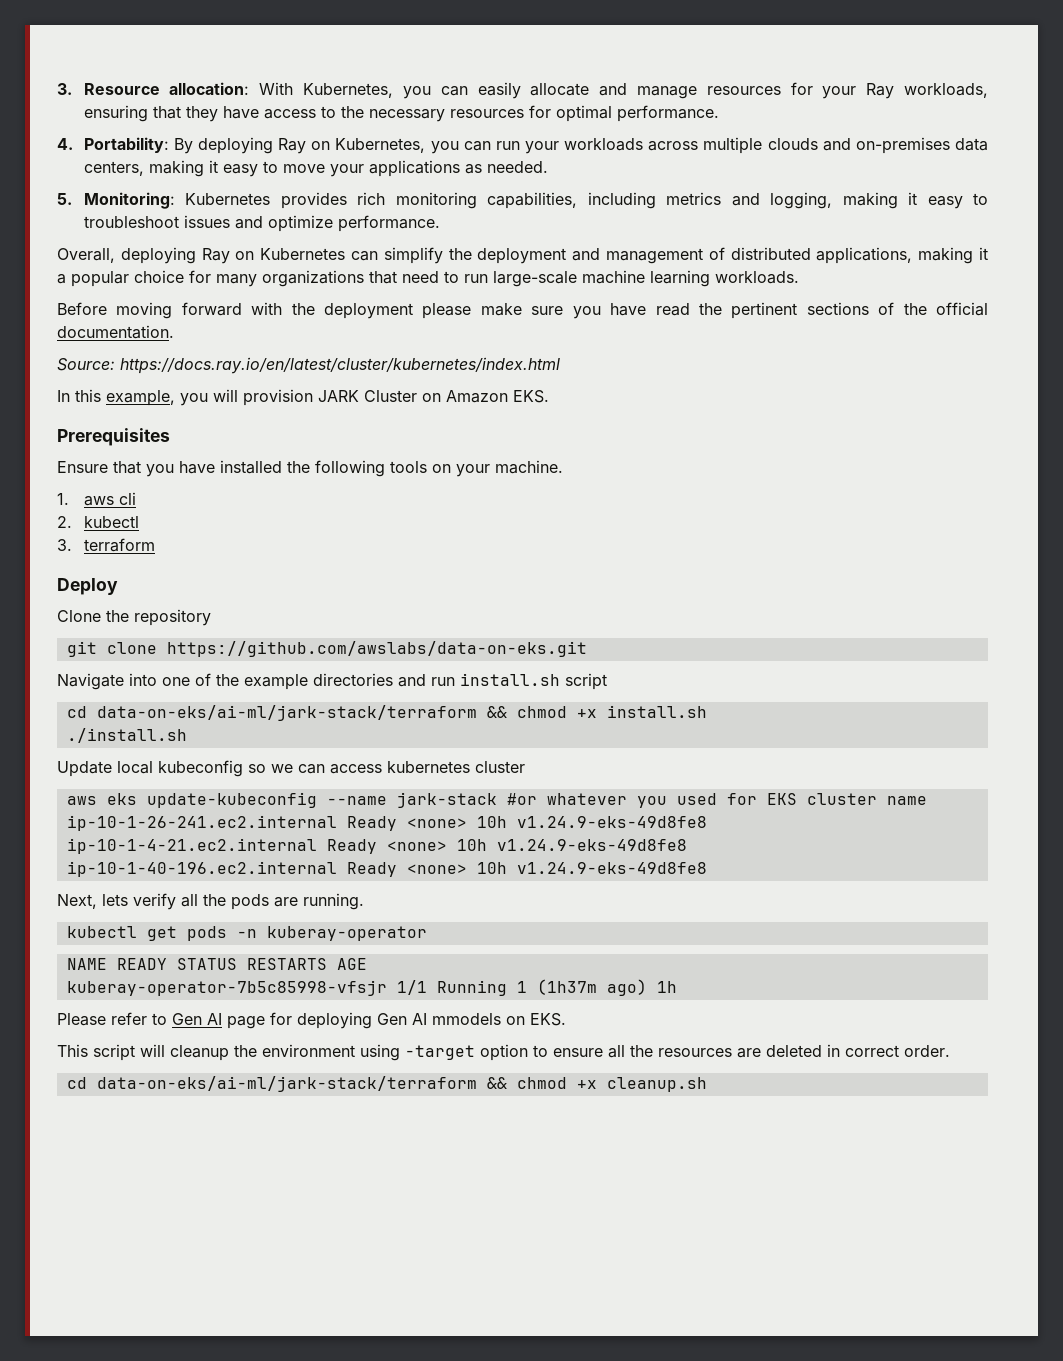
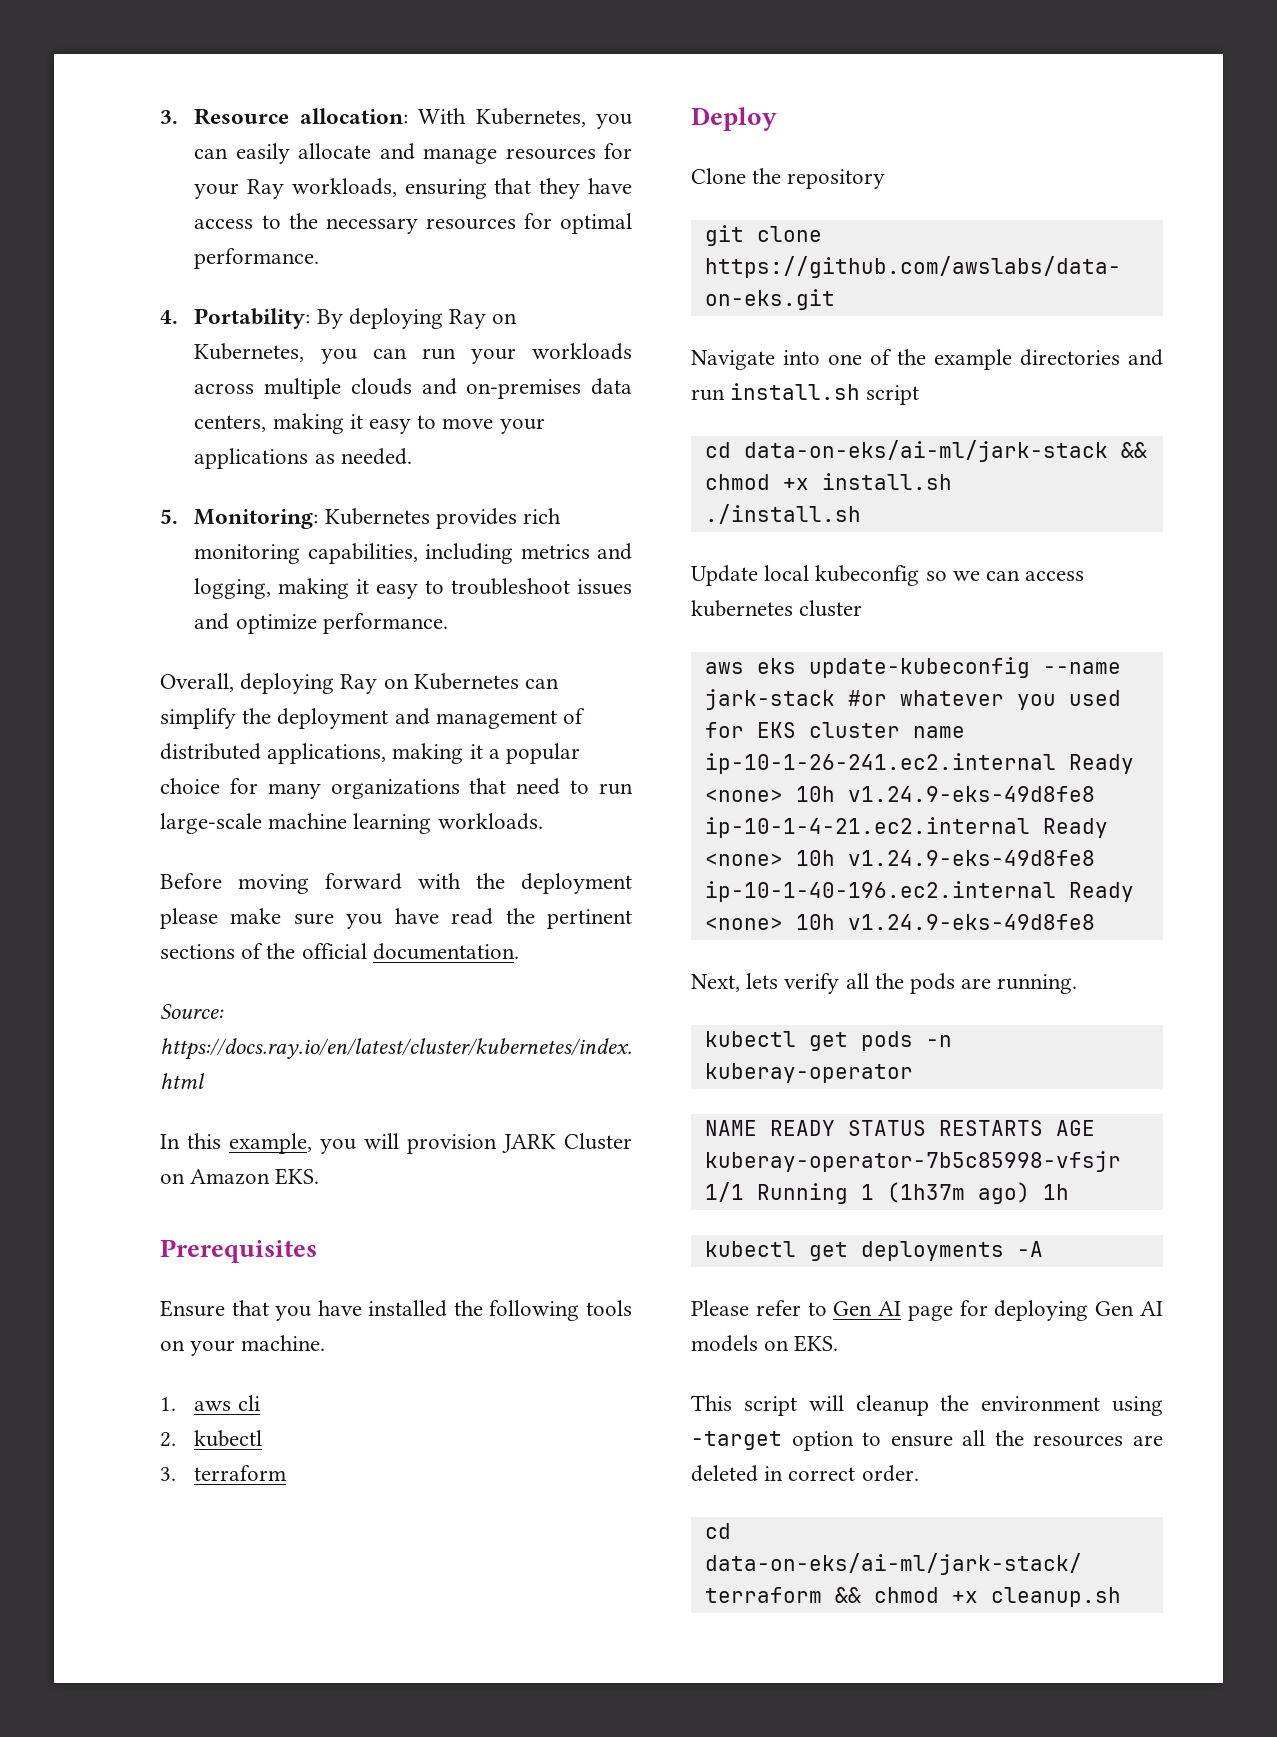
[96,705,477,721] data-on-eks/ai-ml/jark-stack/terraform -> [743,440,1108,462] data-on-eks/ai-ml/jark-stack
(677, 987) none -> [704,1241,1043,1261] // kubectl get deployments -A
[432,1013,501,1025] mmodels -> [691,1335,758,1352] models

